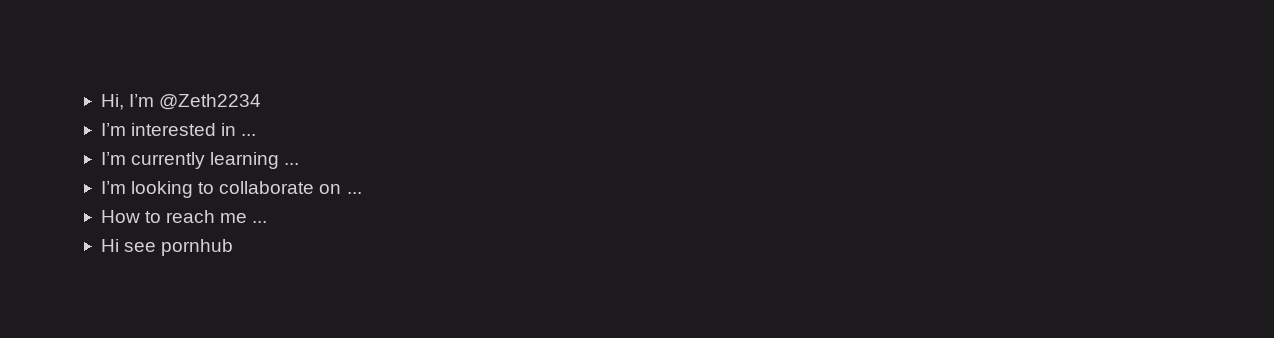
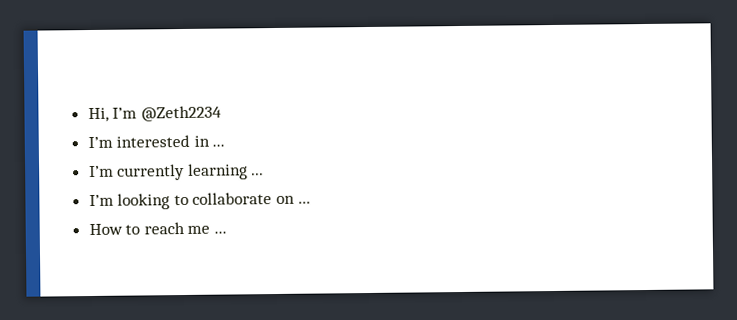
[100,239,234,256] // Hi see pornhub -> (228, 232) none

